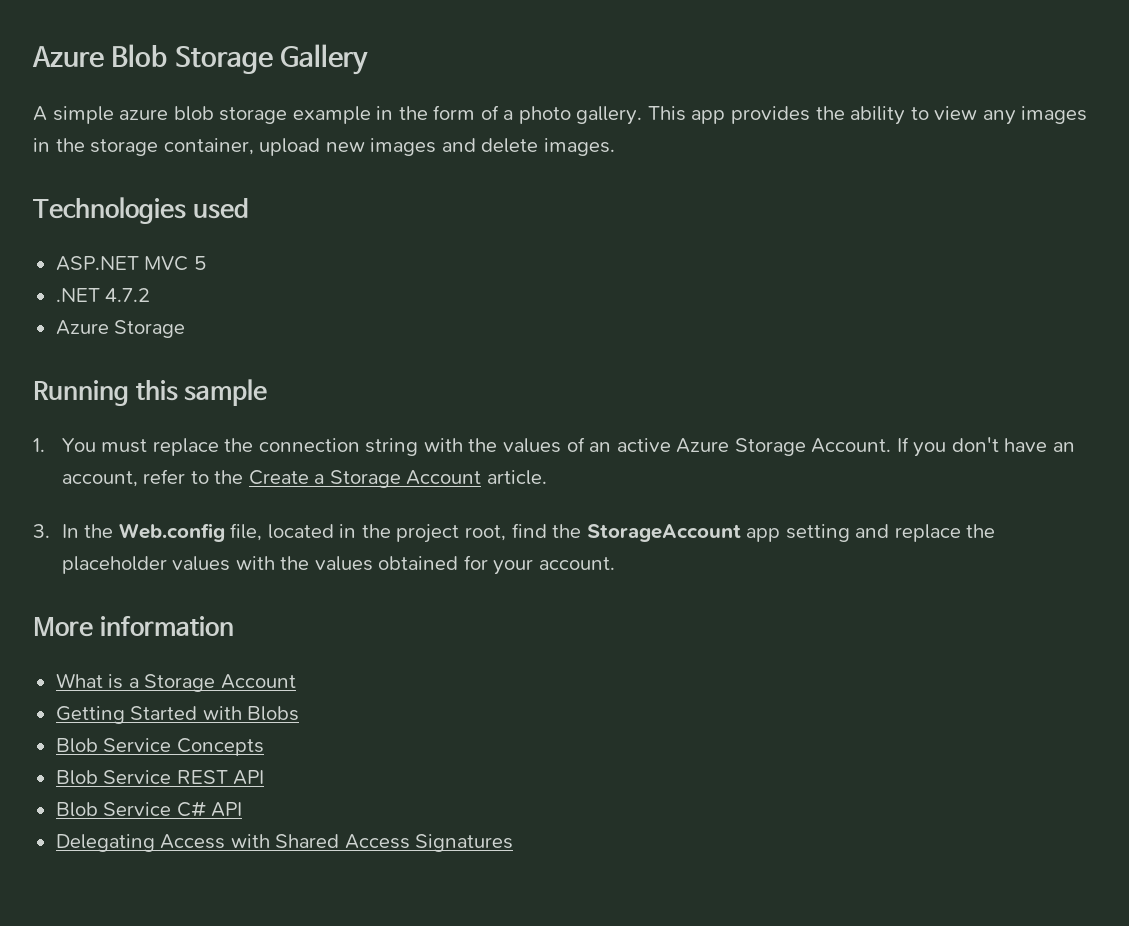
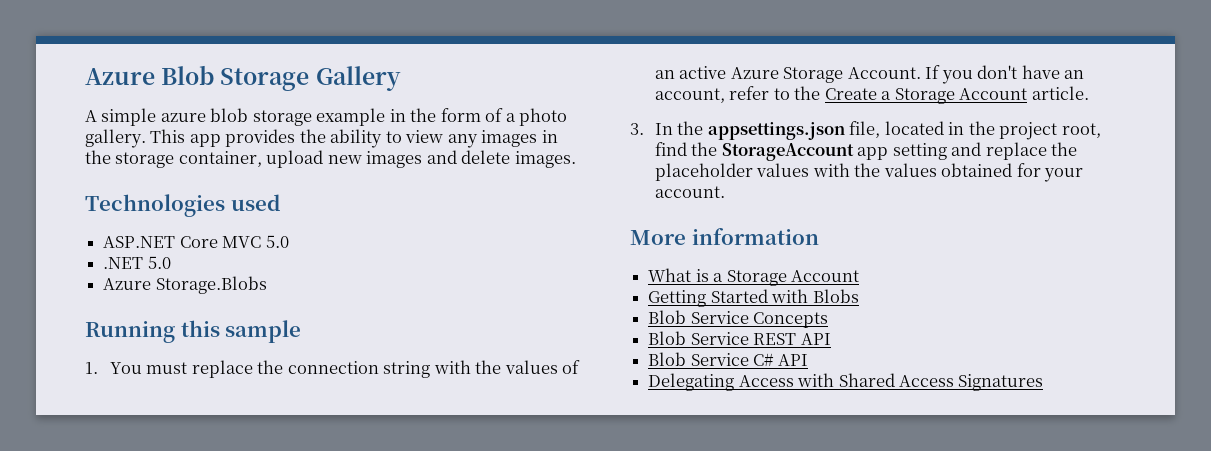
[144,256,206,271] MVC 5 -> [179,235,289,248] Core MVC 5.0
[105,288,151,302] [55,320,186,338] 4.7.2 // Azure Storage -> [147,256,171,269] [103,276,267,294] 5.0 // Azure Storage.Blobs
[118,523,225,542] Web.config -> [707,122,845,140] appsettings.json

